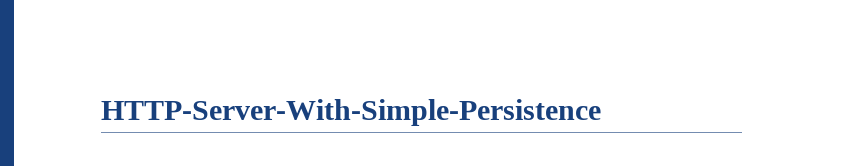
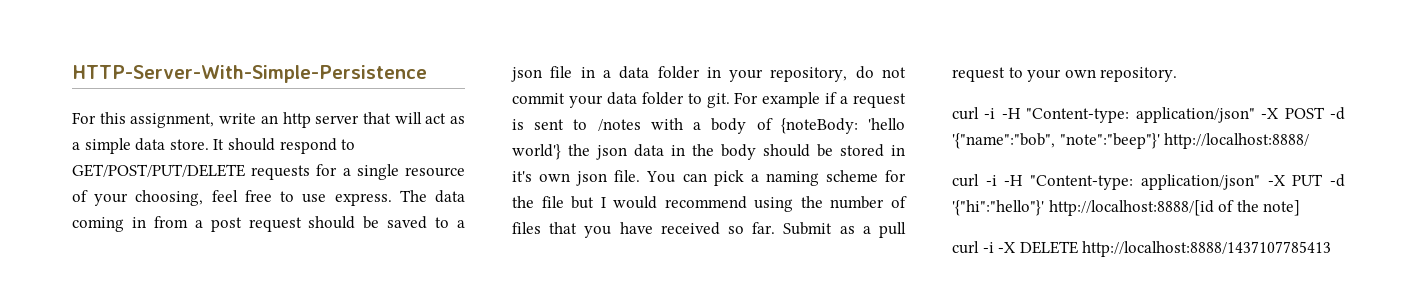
(601, 112) none -> [72,112,465,128] [72,138,356,154] [72,164,465,180] [72,190,466,206] [72,216,465,232] [511,66,906,82] [512,92,906,108] [512,118,905,134] [512,144,905,160] [512,170,906,186] [512,196,907,212] [512,222,906,238] [952,67,1178,82] [952,107,1345,123] [952,133,1310,149] [952,174,1345,190] [952,200,1301,216] [952,241,1332,257] // For this assignment, write an http server that will act as a simple data store. It should respond to GET/POST/PUT/DELETE requests for a single resource of your choosing, feel free to use express. The data coming in from a post request should be saved to a json file in a data folder in your repository, do not commit your data folder to git. For example if a request is sent to /notes with a body of {noteBody: 'hello world'} the json data in the body should be stored in it's own json file. You can pick a naming scheme for the file but I would recommend using the number of files that you have received so far. Submit as a pull request to your own repository. // curl -i -H "Content-type: application/json" -X POST -d '{"name":"bob", "note":"beep"}' http://localhost:8888/ // curl -i -H "Content-type: application/json" -X PUT -d '{"hi":"hello"}' http://localhost:8888/[id of the note] // curl -i -X DELETE http://localhost:8888/1437107785413

